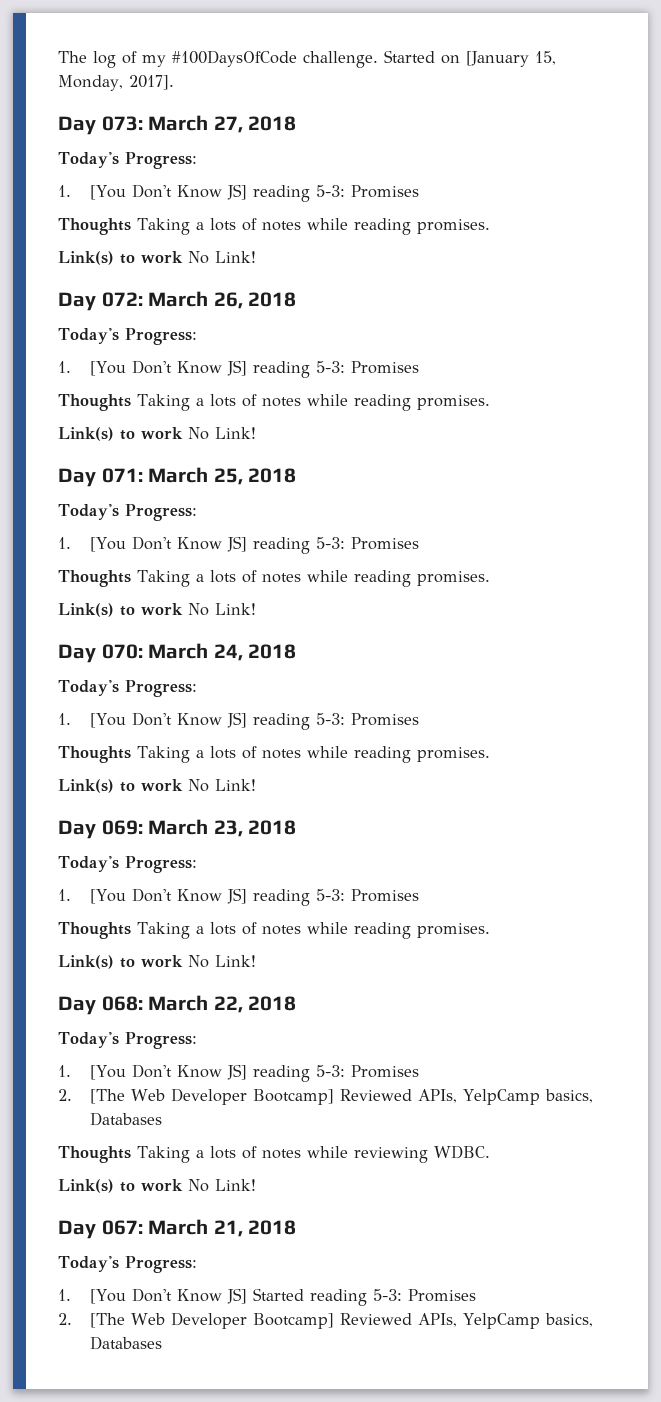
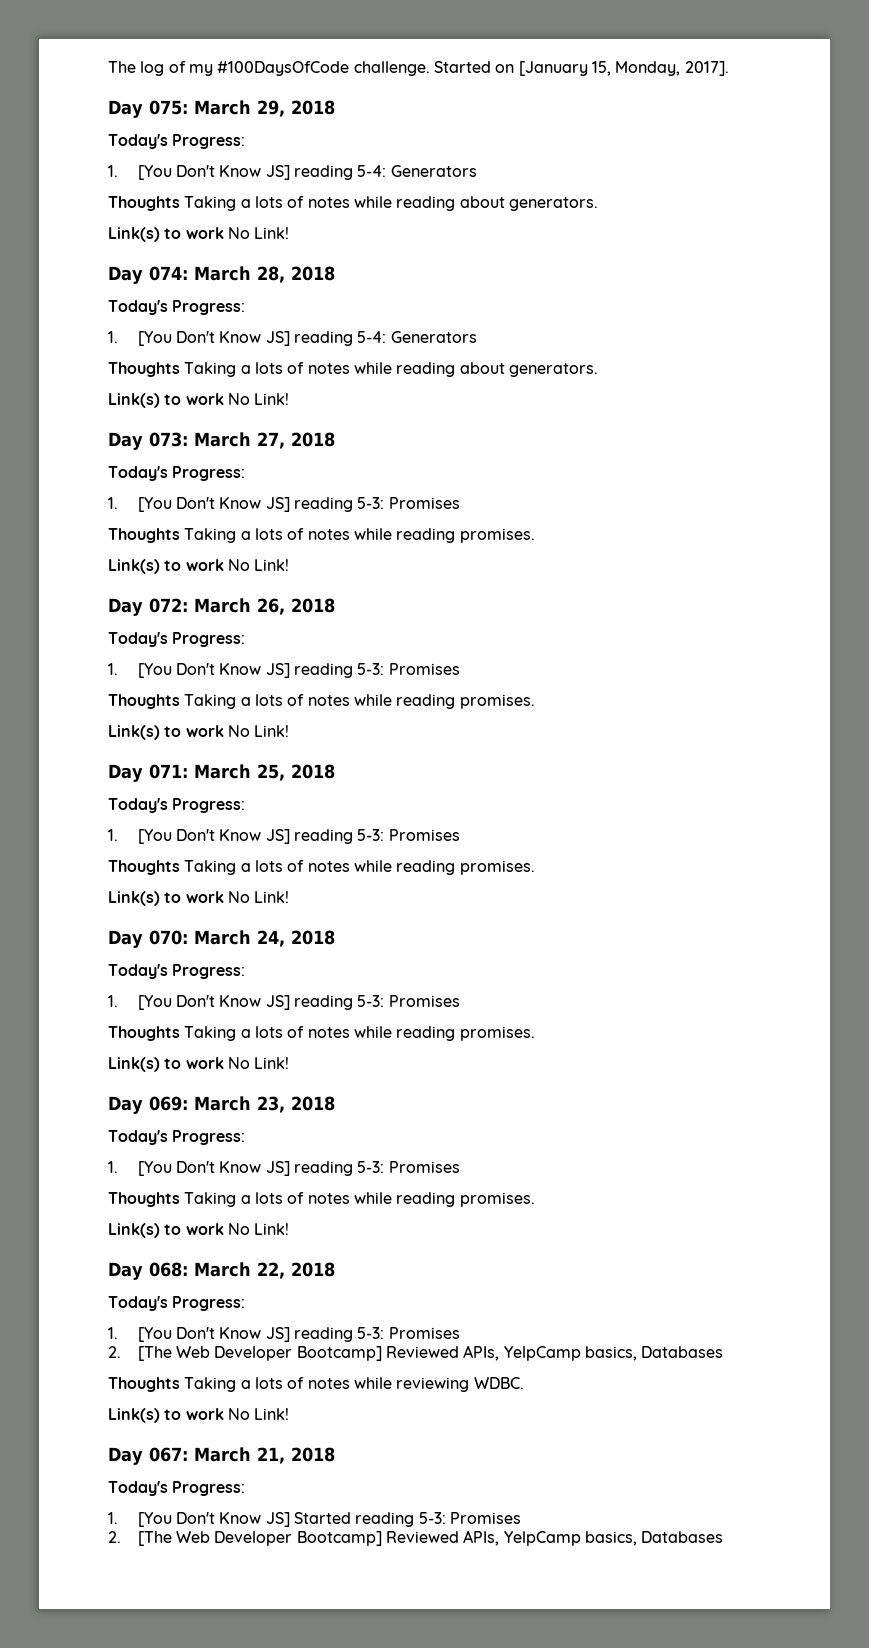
(174, 82) none -> [108,100,335,118] [108,134,246,149] [108,165,477,180] [108,196,598,211] [108,227,290,242] [108,266,335,284] [108,300,246,315] [108,331,477,346] [108,362,598,377] [108,393,290,408] // Day 075: March 29, 2018 // Today's Progress: // 1. [You Don't Know JS] reading 5-4: Generators // Thoughts Taking a lots of notes while reading about generators. // Link(s) to work No Link! // Day 074: March 28, 2018 // Today's Progress: // 1. [You Don't Know JS] reading 5-4: Generators // Thoughts Taking a lots of notes while reading about generators. // Link(s) to work No Link!

